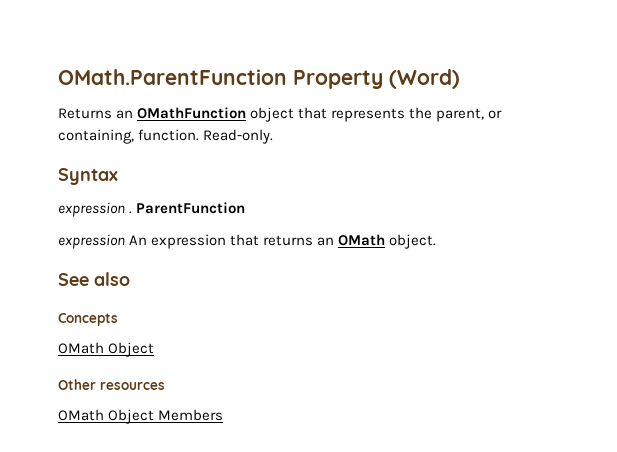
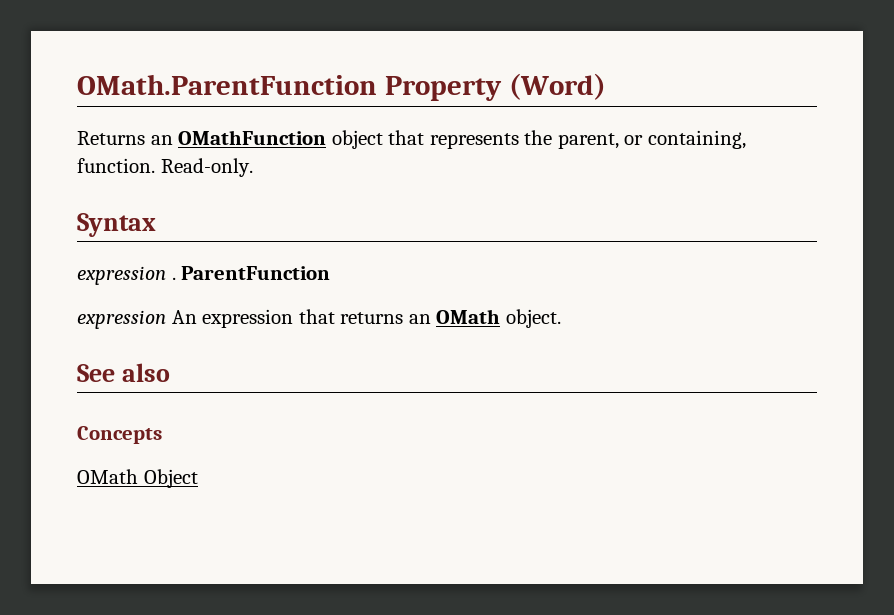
[58,379,165,390] [58,409,224,424] // Other resources // OMath Object Members -> (198, 478) none

